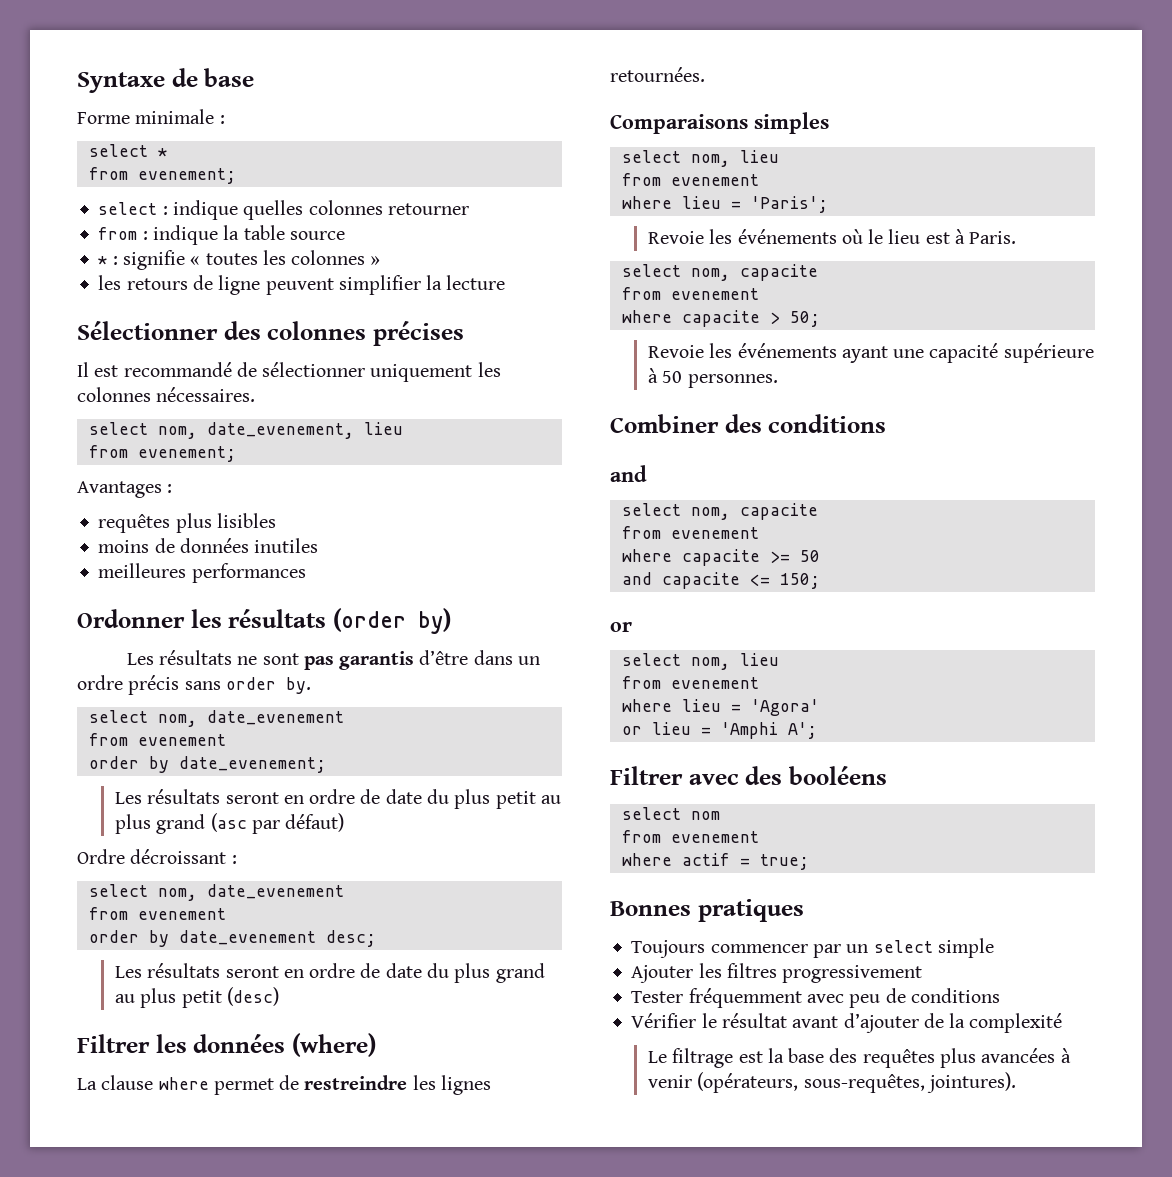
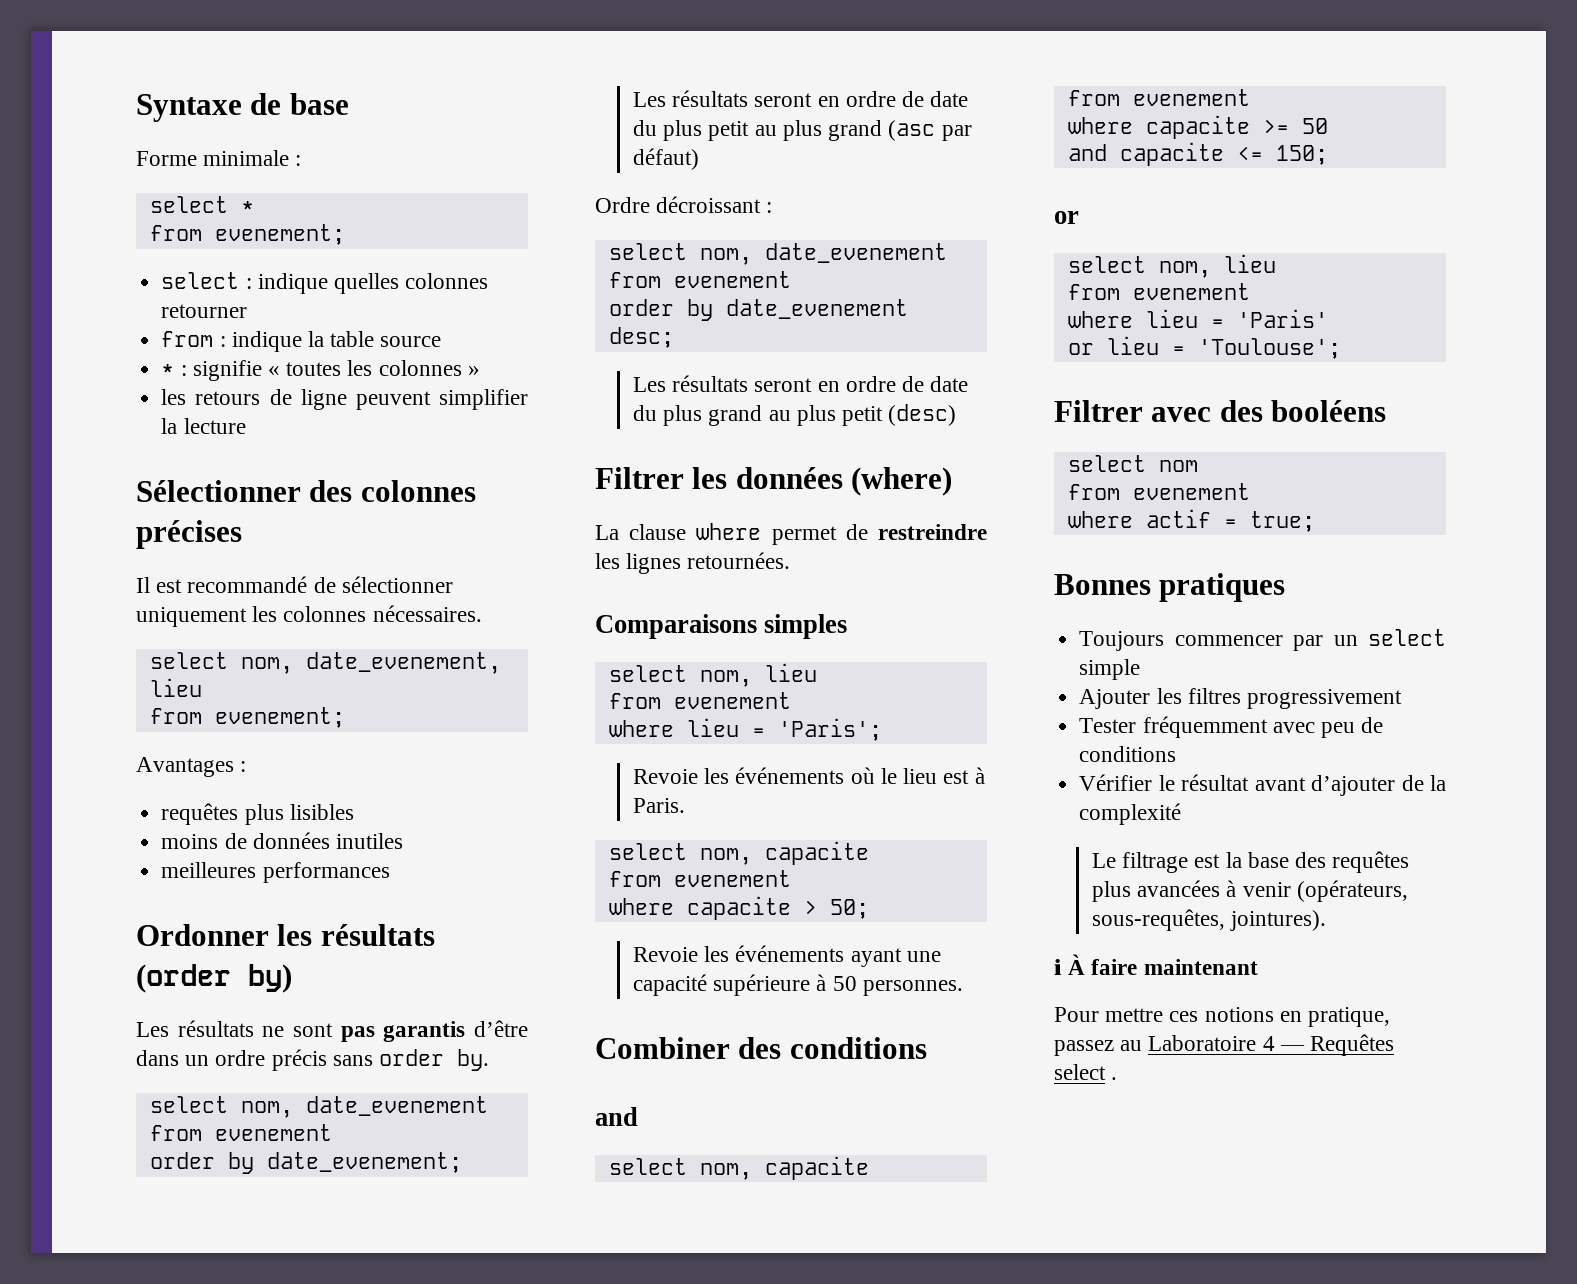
[750,699,819,716] 'Agora' -> [1236,309,1328,328] 'Paris'
[720,722,817,739] 'Amphi A'; -> [1197,338,1341,359] 'Toulouse';
(1016, 1082) none -> [1054,954,1258,975] [1054,1007,1391,1027] [1054,1034,1395,1056] [1054,1064,1118,1080] // ℹ À faire maintenant // Pour mettre ces notions en pratique, passez au Laboratoire 4 — Requêtes select .

